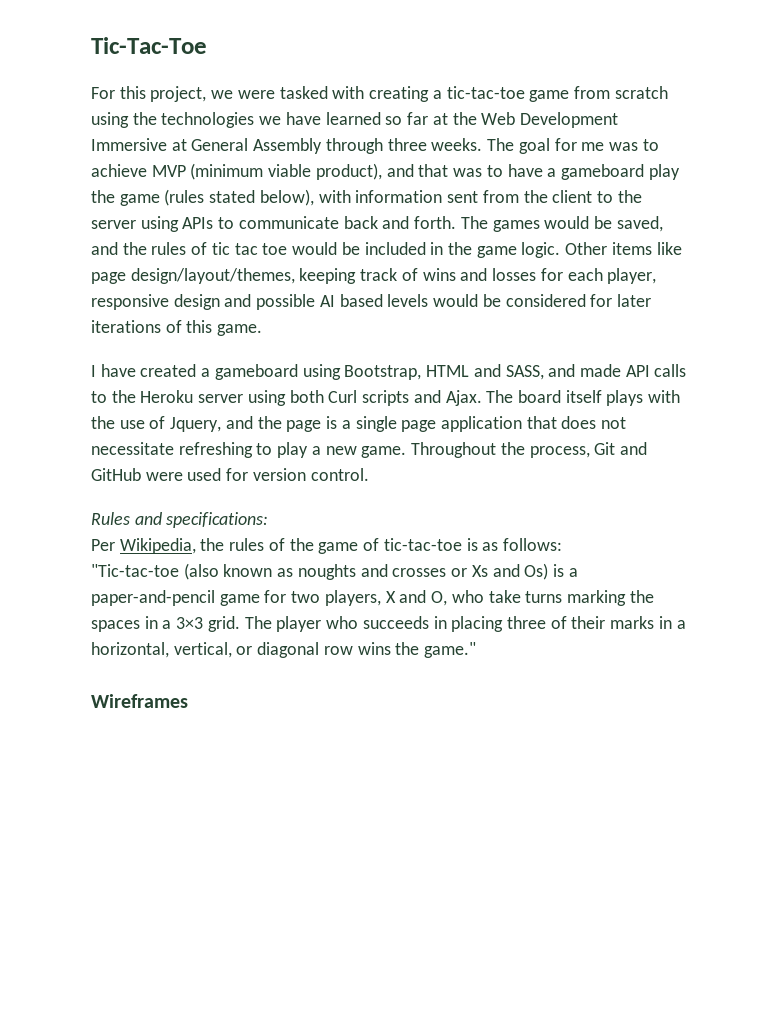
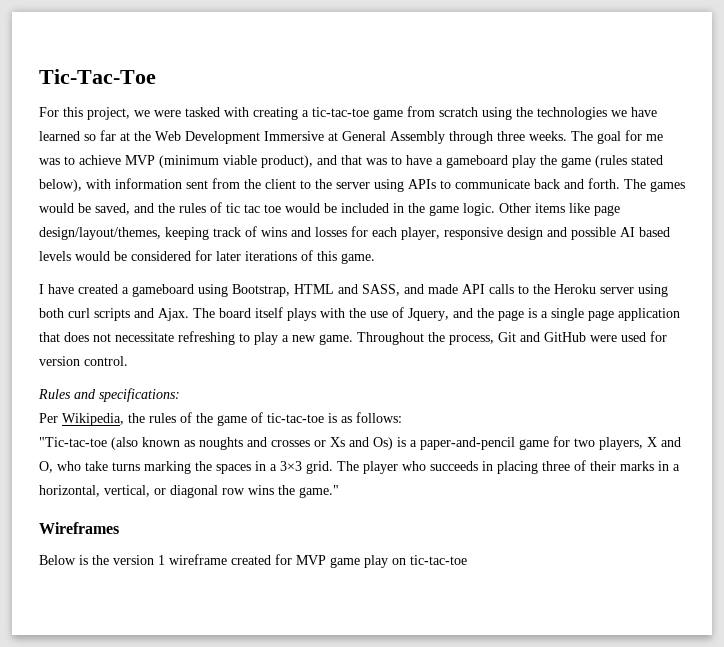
[328,390,358,403] Curl -> [68,308,90,318] curl
(188, 701) none -> [39,554,467,568] // Below is the version 1 wireframe created for MVP game play on tic-tac-toe

